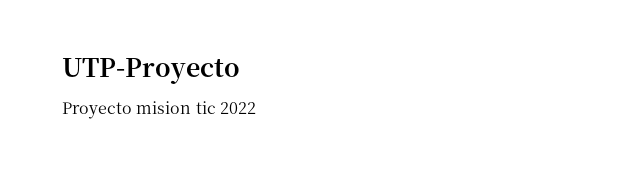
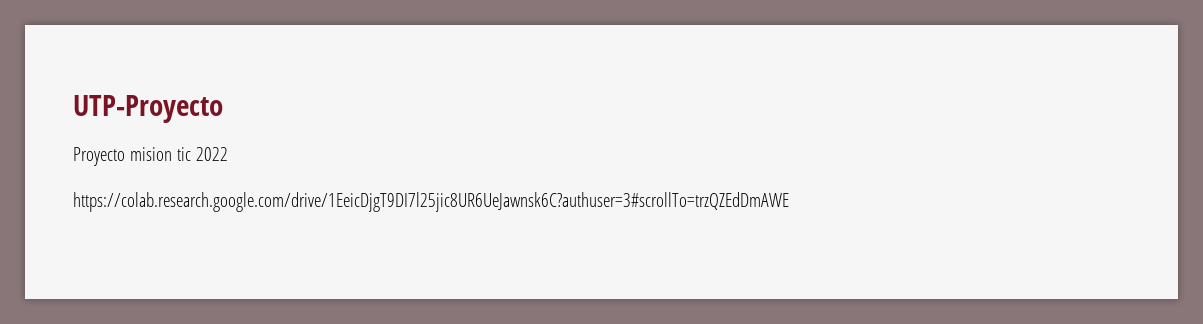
(256, 108) none -> [73,192,789,212] // https://colab.research.google.com/drive/1EeicDjgT9DI7l25jic8UR6UeJawnsk6C?authuser=3#scrollTo=trzQZEdDmAWE

